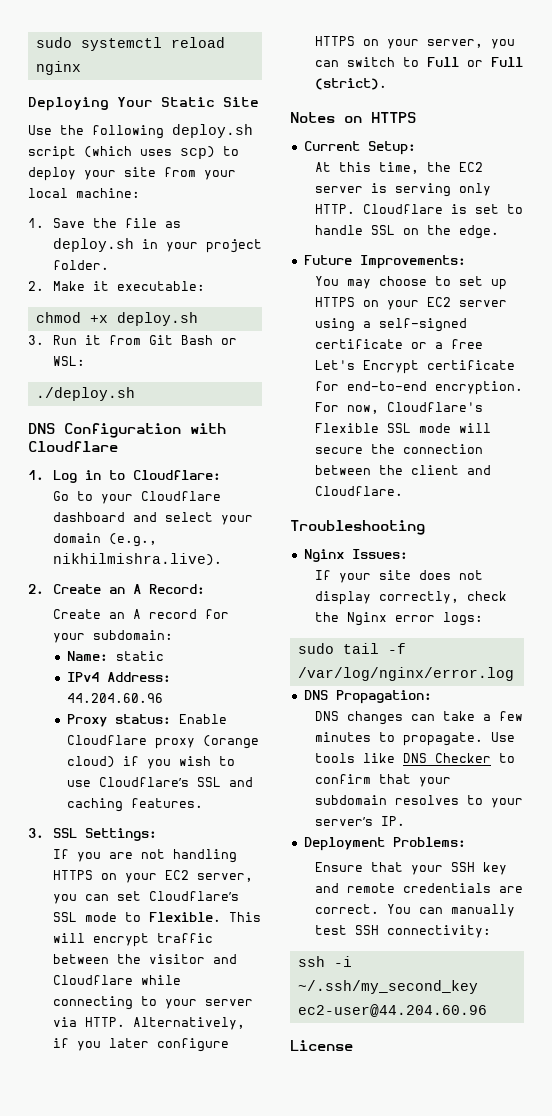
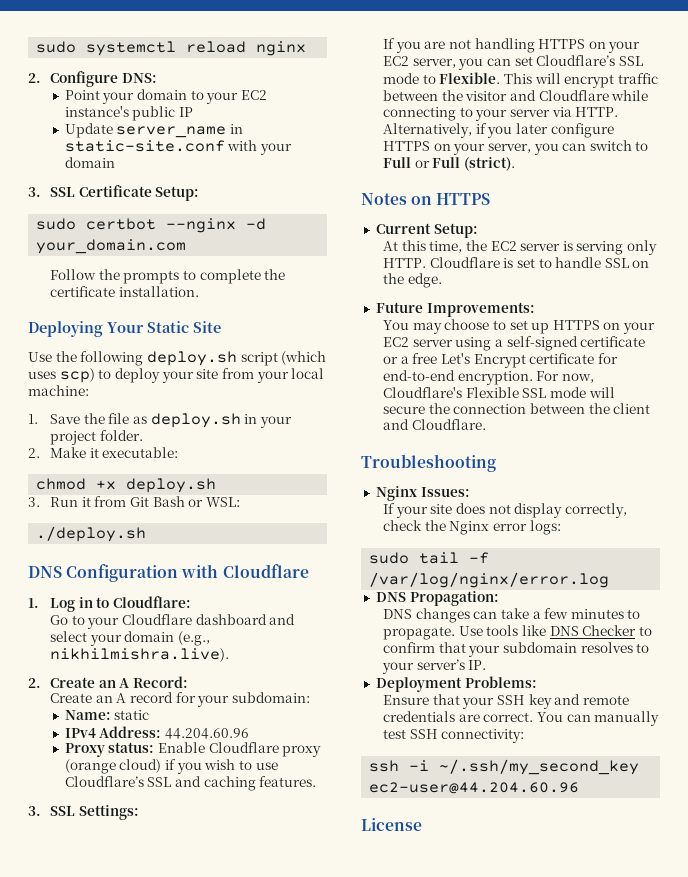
(81, 68) none -> [28,71,157,87] [64,89,268,104] [64,106,194,121] [64,123,244,138] [64,140,293,155] [64,157,115,168] [28,185,200,201] [36,218,267,233] [36,239,187,254] [49,269,286,284] [49,286,199,297] // 2. Configure DNS: // Point your domain to your EC2 instance's public IP // Update server_name in static-site.conf with your domain // 3. SSL Certificate Setup: // sudo certbot --nginx -d your_domain.com // Follow the prompts to complete the certificate installation.

